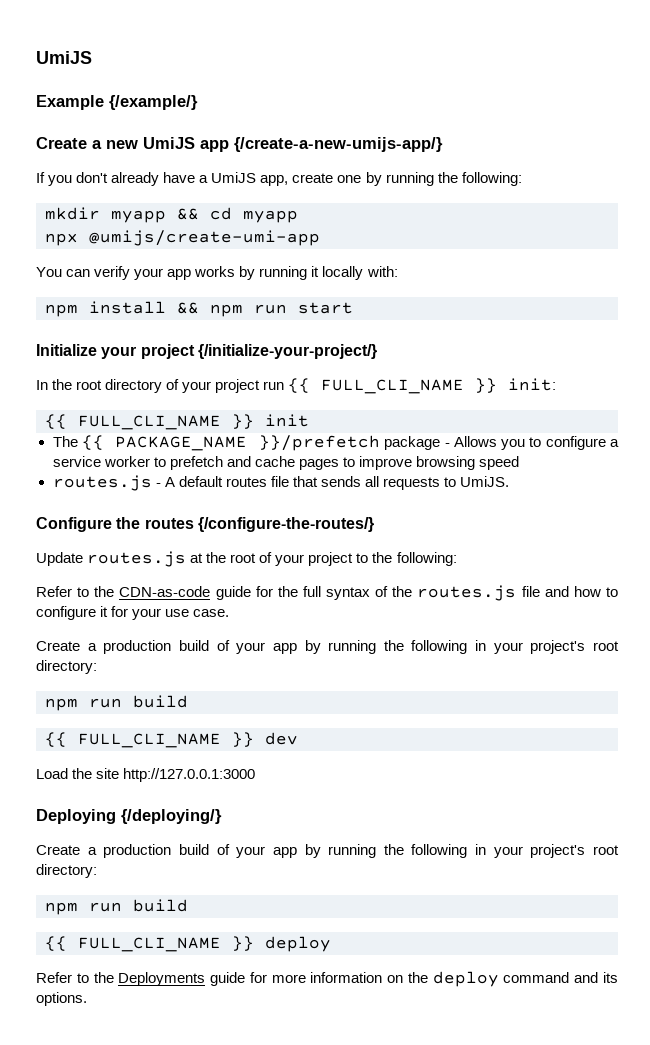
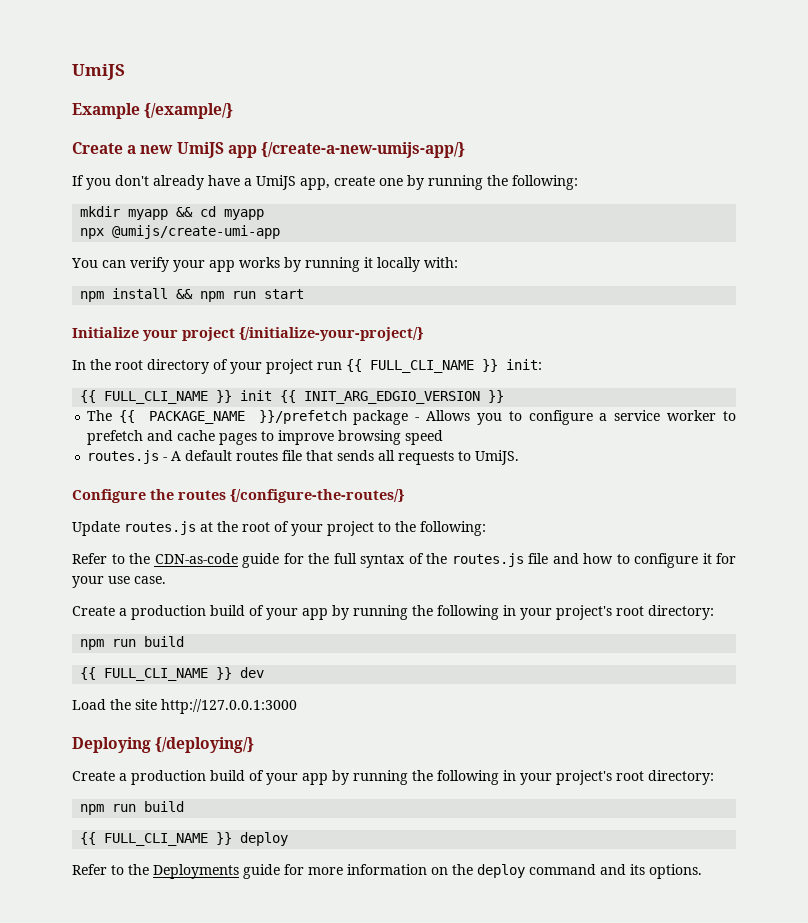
(309, 420) none -> [280,390,505,404] {{ INIT_ARG_EDGIO_VERSION }}

